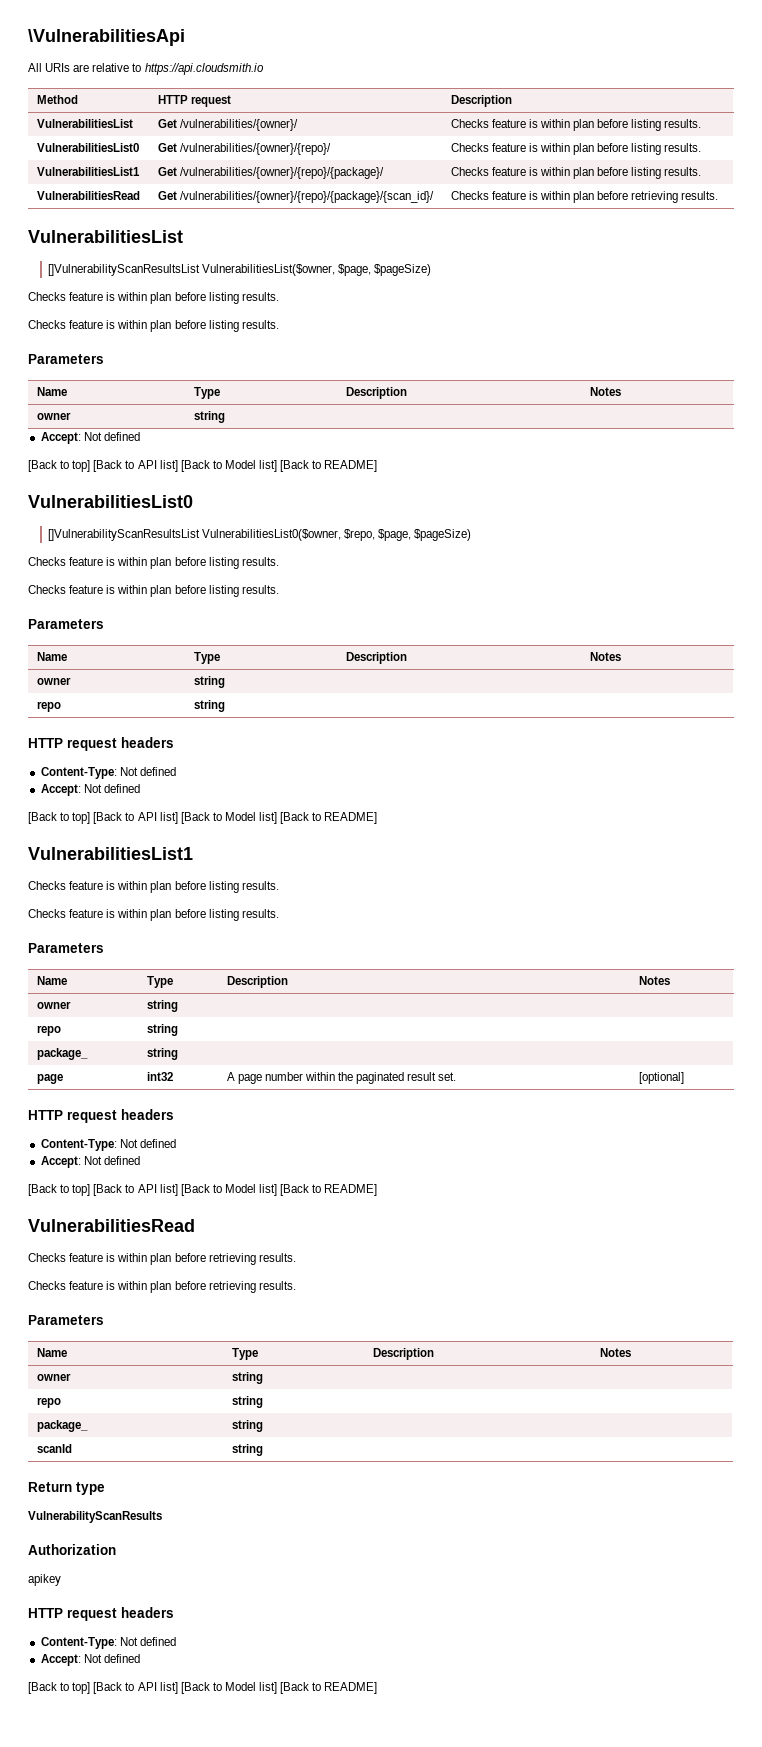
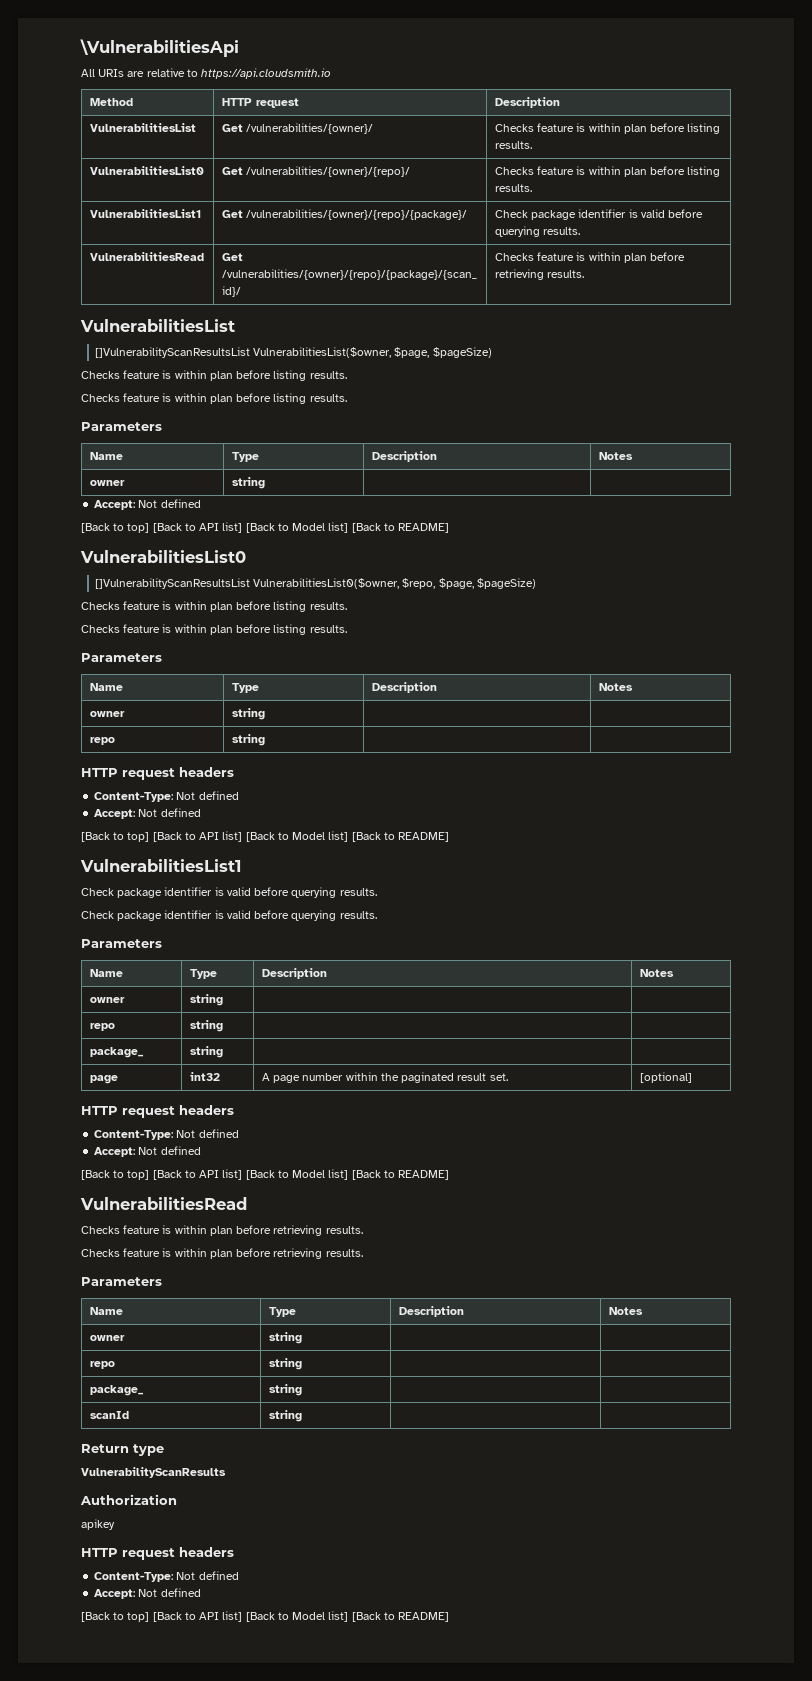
[450,167,662,179] Checks feature is within plan before listing -> [494,209,704,220] [494,226,540,237] Check package identifier is valid before querying
[28,881,279,893] [28,909,239,921] Checks feature is within plan before listing results. // Checks feature is within plan before listing -> [81,887,377,898] [81,910,337,921] Check package identifier is valid before querying results. // Check package identifier is valid before querying

